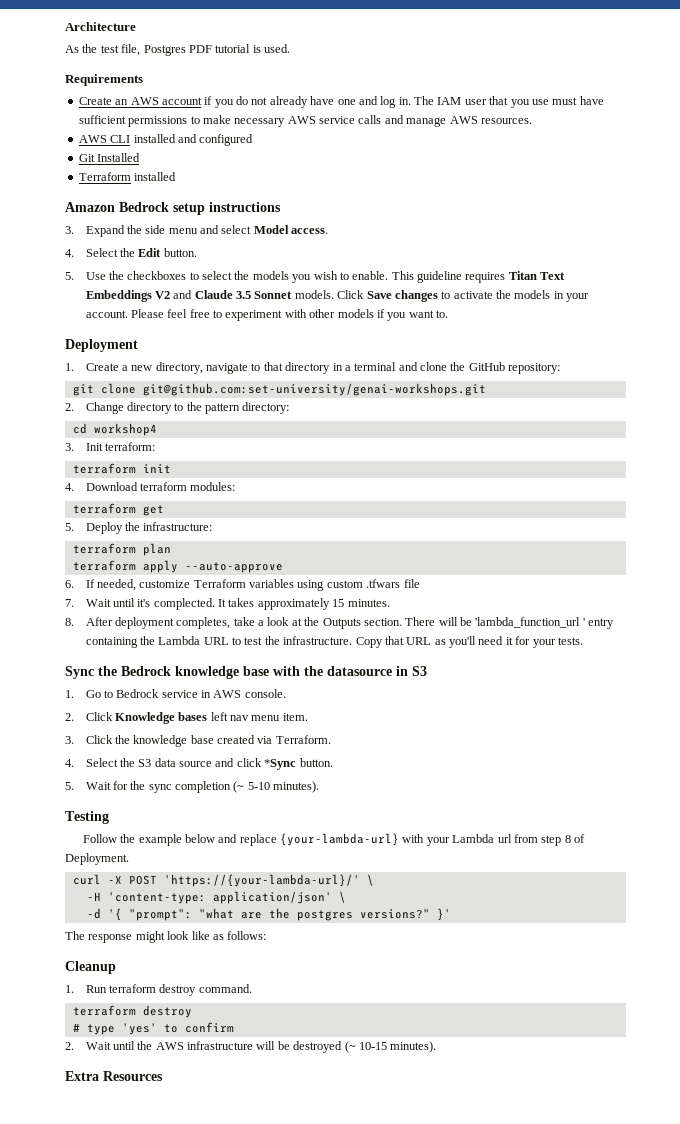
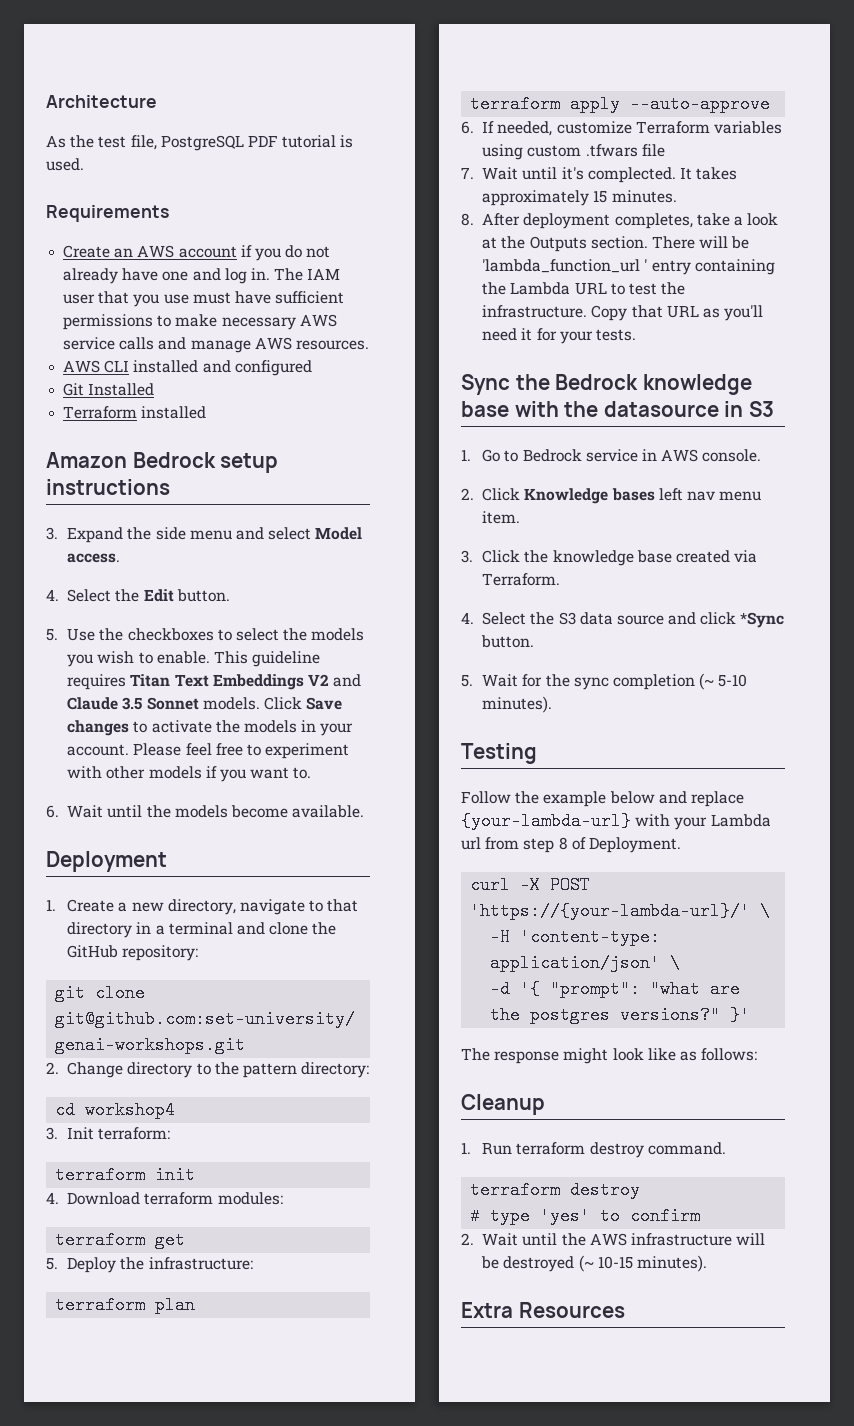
[143,45,186,56] Postgres -> [160,135,244,151] PostgreSQL
(449, 314) none -> [46,805,365,818] // 6. Wait until the models become available.

